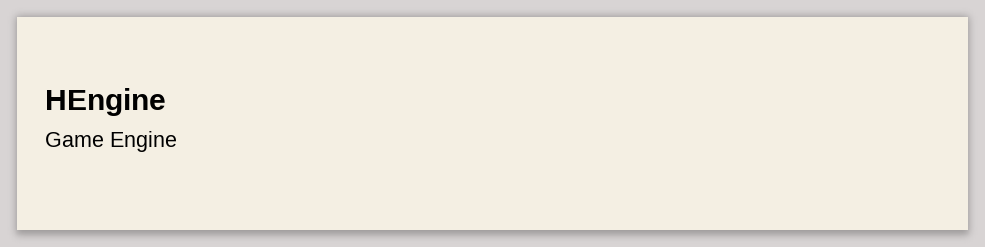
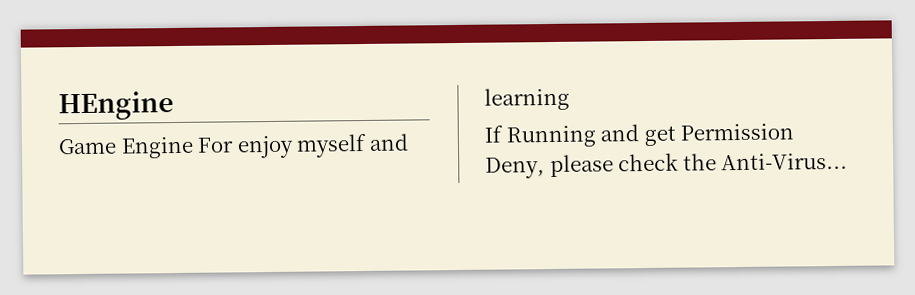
(177, 141) none -> [197,133,409,159] [484,87,570,111] [484,123,795,148] [485,152,849,179] For enjoy myself and learning // If Running and get Permission Deny, please check the Anti-Virus...

